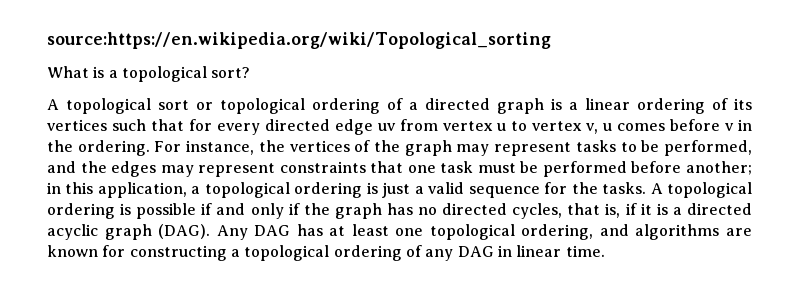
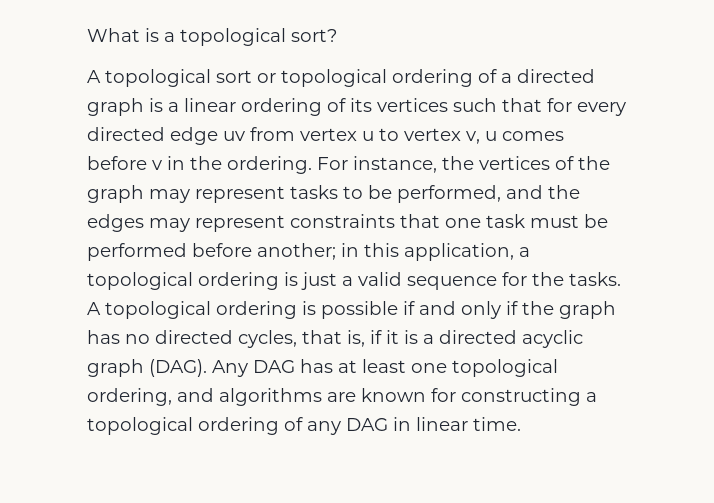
[47,32,551,49] source:https://en.wikipedia.org/wiki/Topological_sorting // -> (87, 35) none

